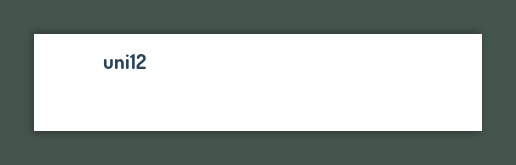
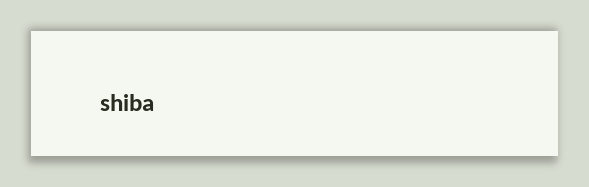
[103,54,146,69] uni12 -> [100,94,154,111] shiba

